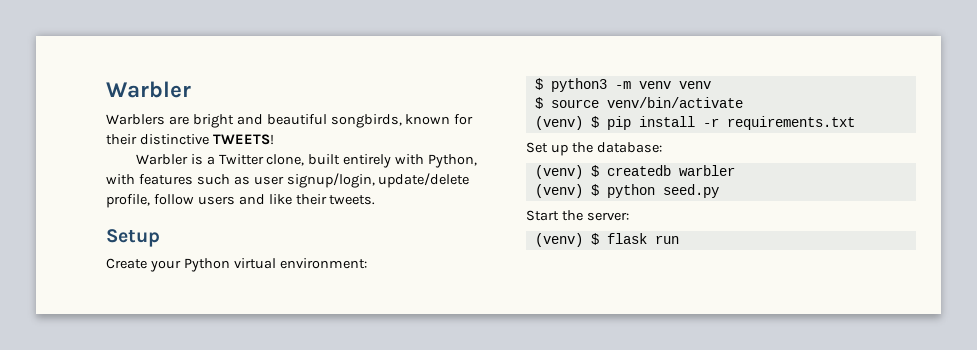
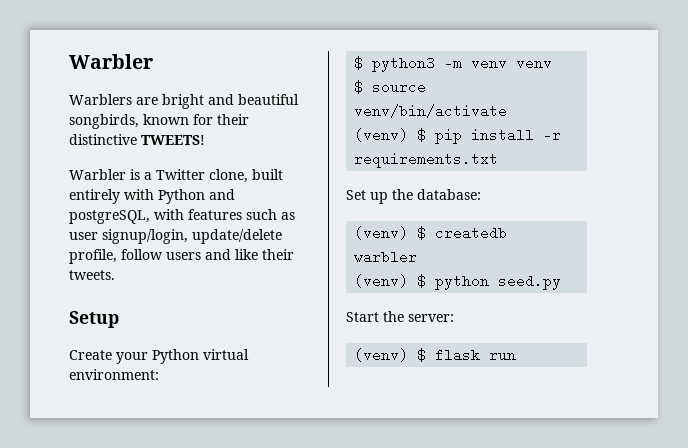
[428,154,478,168] Python, -> [158,189,235,204] [69,210,150,224] Python and postgreSQL,

